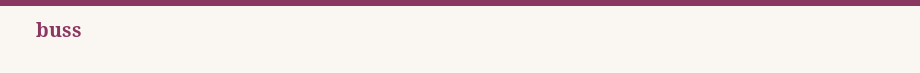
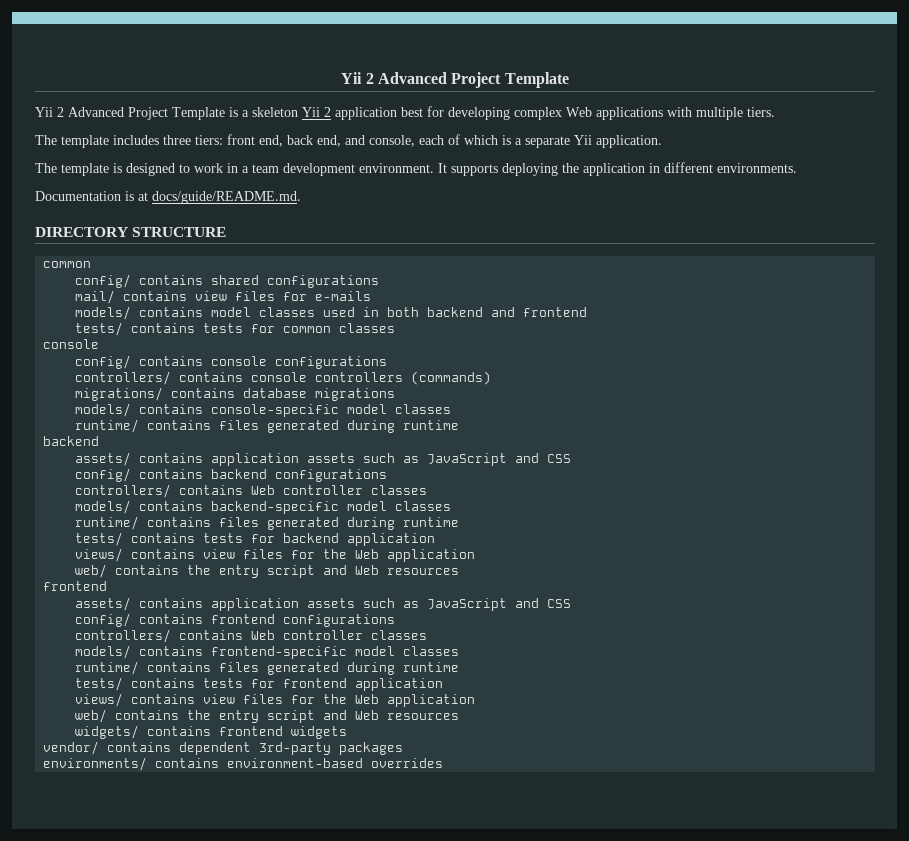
[36,22,82,37] buss -> [341,72,569,88] [35,106,775,120] [35,134,662,148] [35,162,797,176] [35,191,301,204] [35,227,227,237] [43,261,92,268] [75,274,380,288] [75,290,372,304] [75,306,588,320] [75,322,396,336] [43,339,100,349] [75,355,388,369] [75,371,492,385] [75,387,396,401] [75,403,452,417] [75,419,460,433] [43,436,100,446] [75,452,572,466] [75,468,388,482] [75,484,428,498] [75,500,452,514] [75,516,460,530] [75,532,436,546] [75,548,476,562] [75,564,460,578] [43,581,108,591] [75,597,572,611] [75,613,396,627] [75,629,428,643] [75,645,460,659] [75,661,460,675] [75,677,444,691] [75,693,476,707] [75,709,460,723] [75,725,348,739] [43,741,404,755] [43,757,444,771] Yii 2 Advanced Project Template // Yii 2 Advanced Project Template is a skeleton Yii 2 application best for developing complex Web applications with multiple tiers. // The template includes three tiers: front end, back end, and console, each of which is a separate Yii application. // The template is designed to work in a team development environment. It supports deploying the application in different environments. // Documentation is at docs/guide/README.md. // DIRECTORY STRUCTURE // common // config/ contains shared configurations // mail/ contains view files for e-mails // models/ contains model classes used in both backend and frontend // tests/ contains tests for common classes // console // config/ contains console configurations // controllers/ contains console controllers (commands) // migrations/ contains database migrations // models/ contains console-specific model classes // runtime/ contains files generated during runtime // backend // assets/ contains application assets such as JavaScript and CSS // config/ contains backend configurations // controllers/ contains Web controller classes // models/ contains backend-specific model classes // runtime/ contains files generated during runtime // tests/ contains tests for backend application // views/ contains view files for the Web application // web/ contains the entry script and Web resources // frontend // assets/ contains application assets such as JavaScript and CSS // config/ contains frontend configurations // controllers/ contains Web controller classes // models/ contains frontend-specific model classes // runtime/ contains files generated during runtime // tests/ contains tests for frontend application // views/ contains view files for the Web application // web/ contains the entry script and Web resources // widgets/ contains frontend widgets // vendor/ contains dependent 3rd-party packages // environments/ contains environment-based overrides

